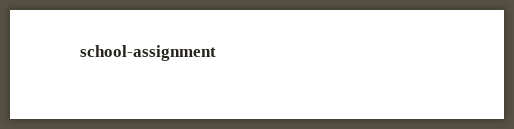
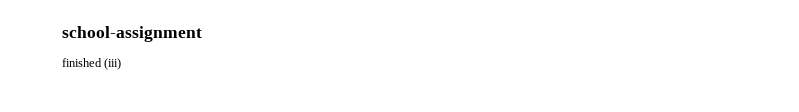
(216, 53) none -> [62,58,122,70] // finished (iii)

